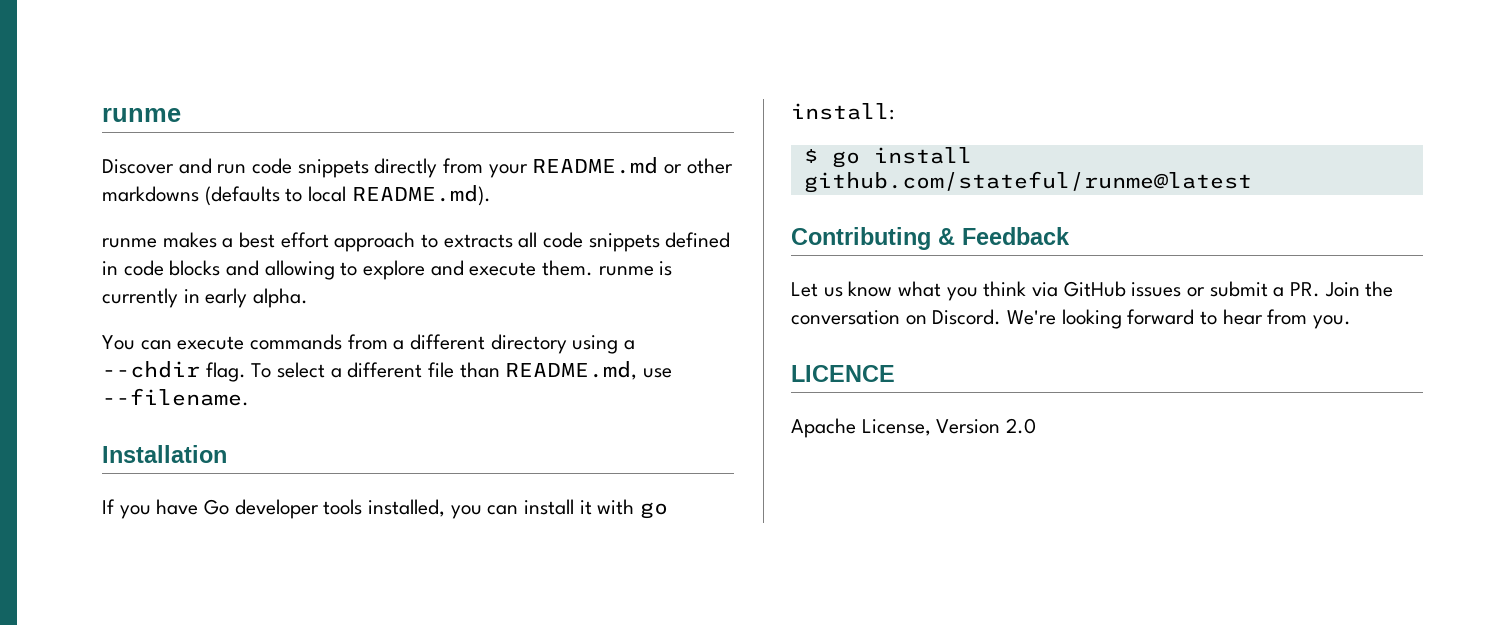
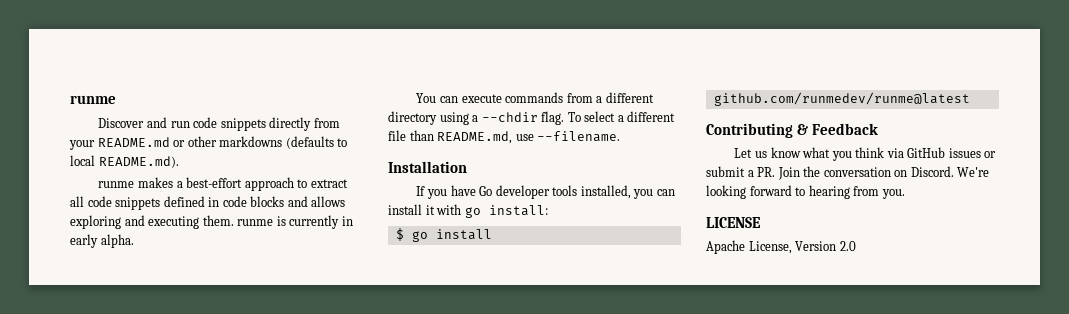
[239,232,329,248] best effort -> [186,177,243,188] best-effort
[443,234,513,248] extracts -> [310,179,348,188] extract
[264,260,537,280] allowing to explore and execute -> [311,196,346,207] [70,215,200,229] allows exploring and executing
[803,171,1252,193] github.com/stateful/runme@latest -> [713,92,970,106] github.com/runmedev/runme@latest
[1222,309,1263,325] hear -> [808,185,850,199] hearing
[791,365,895,382] LICENCE -> [706,217,761,228] LICENSE

